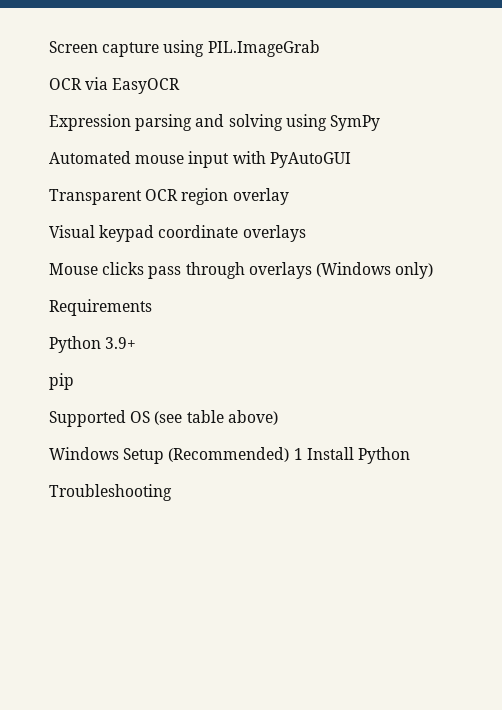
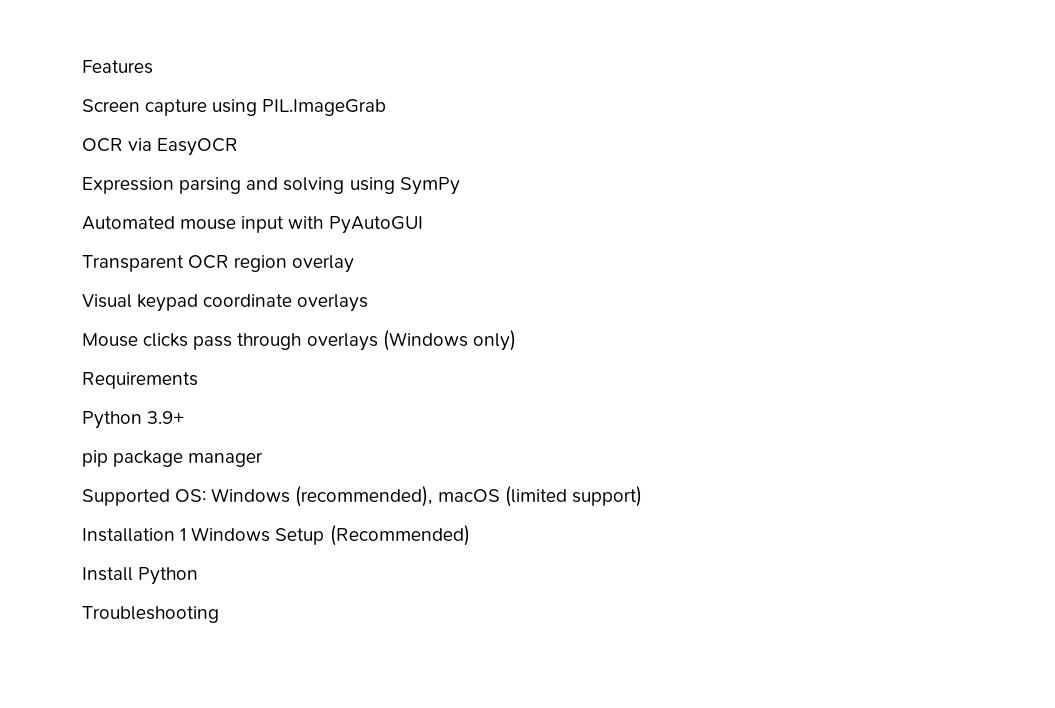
(49, 47) none -> [82,60,153,74] Features //
(74, 381) none -> [113,450,264,467] package manager
[130,410,278,425] OS (see table above) // -> [175,486,642,507] [82,528,187,542] OS: Windows (recommended), macOS (limited support) // Installation 1
[293,448,303,460] 1 -> (470, 535) //

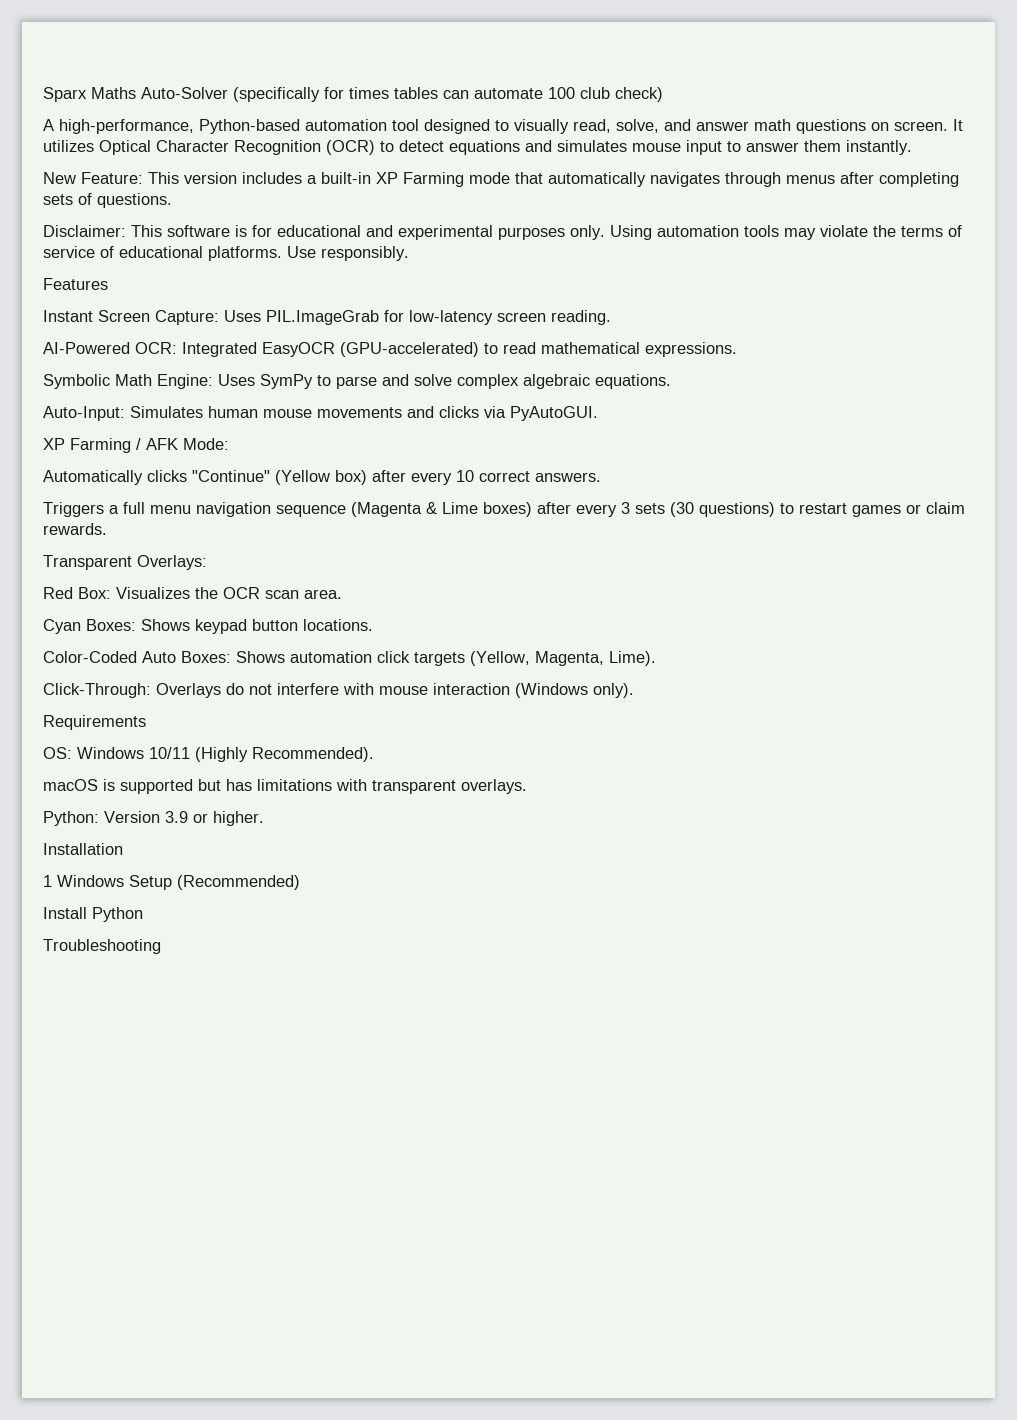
[82,60,153,74] [82,99,387,116] [82,138,239,156] [82,177,460,195] [82,216,423,234] [82,255,355,273] [82,294,369,312] [82,330,516,351] [82,372,198,389] [82,411,185,429] [82,450,264,467] [82,486,642,507] Features // Screen capture using PIL.ImageGrab // OCR via EasyOCR // Expression parsing and solving using SymPy // Automated mouse input with PyAutoGUI // Transparent OCR region overlay // Visual keypad coordinate overlays // Mouse clicks pass through overlays (Windows only) // Requirements // Python 3.9+ // pip package manager // Supported OS: Windows (recommended), macOS (limited support) -> [43,87,663,102] [43,119,963,134] [43,140,912,155] [43,172,959,187] [43,193,172,208] [43,225,962,240] [43,246,409,261] [43,278,108,290] [43,310,611,325] [43,342,737,357] [43,374,671,389] [43,406,598,421] [43,438,229,453] [43,470,601,485] [43,502,965,517] [43,523,107,535] [43,555,207,570] [43,587,342,599] [43,619,373,634] [43,651,656,666] [43,683,634,698] [43,715,146,730] [43,747,374,762] [43,779,527,794] [43,811,264,826] Sparx Maths Auto-Solver (specifically for times tables can automate 100 club check) // A high-performance, Python-based automation tool designed to visually read, solve, and answer math questions on screen. It utilizes Optical Character Recognition (OCR) to detect equations and simulates mouse input to answer them instantly. // New Feature: This version includes a built-in XP Farming mode that automatically navigates through menus after completing sets of questions. // Disclaimer: This software is for educational and experimental purposes only. Using automation tools may violate the terms of service of educational platforms. Use responsibly. // Features // Instant Screen Capture: Uses PIL.ImageGrab for low-latency screen reading. // AI-Powered OCR: Integrated EasyOCR (GPU-accelerated) to read mathematical expressions. // Symbolic Math Engine: Uses SymPy to parse and solve complex algebraic equations. // Auto-Input: Simulates human mouse movements and clicks via PyAutoGUI. // XP Farming / AFK Mode: // Automatically clicks "Continue" (Yellow box) after every 10 correct answers. // Triggers a full menu navigation sequence (Magenta & Lime boxes) after every 3 sets (30 questions) to restart games or claim rewards. // Transparent Overlays: // Red Box: Visualizes the OCR scan area. // Cyan Boxes: Shows keypad button locations. // Color-Coded Auto Boxes: Shows automation click targets (Yellow, Magenta, Lime). // Click-Through: Overlays do not interfere with mouse interaction (Windows only). // Requirements // OS: Windows 10/11 (Highly Recommended). // macOS is supported but has limitations with transparent overlays. // Python: Version 3.9 or higher.
(175, 535) none -> (123, 849) //

